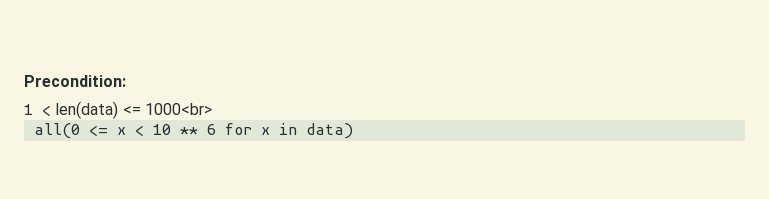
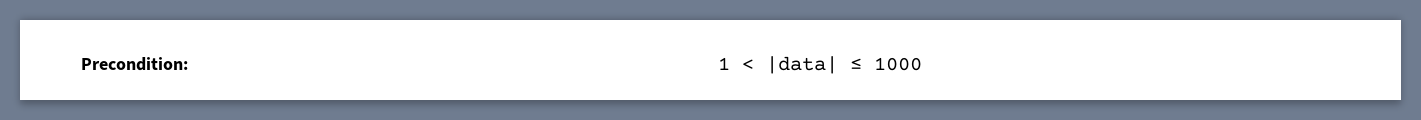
[55,101,212,119] [33,123,353,139] len(data) <= 1000<br> // all(0 <= x < 10 ** 6 for x in data) -> [766,56,922,74] |data| ≤ 1000

